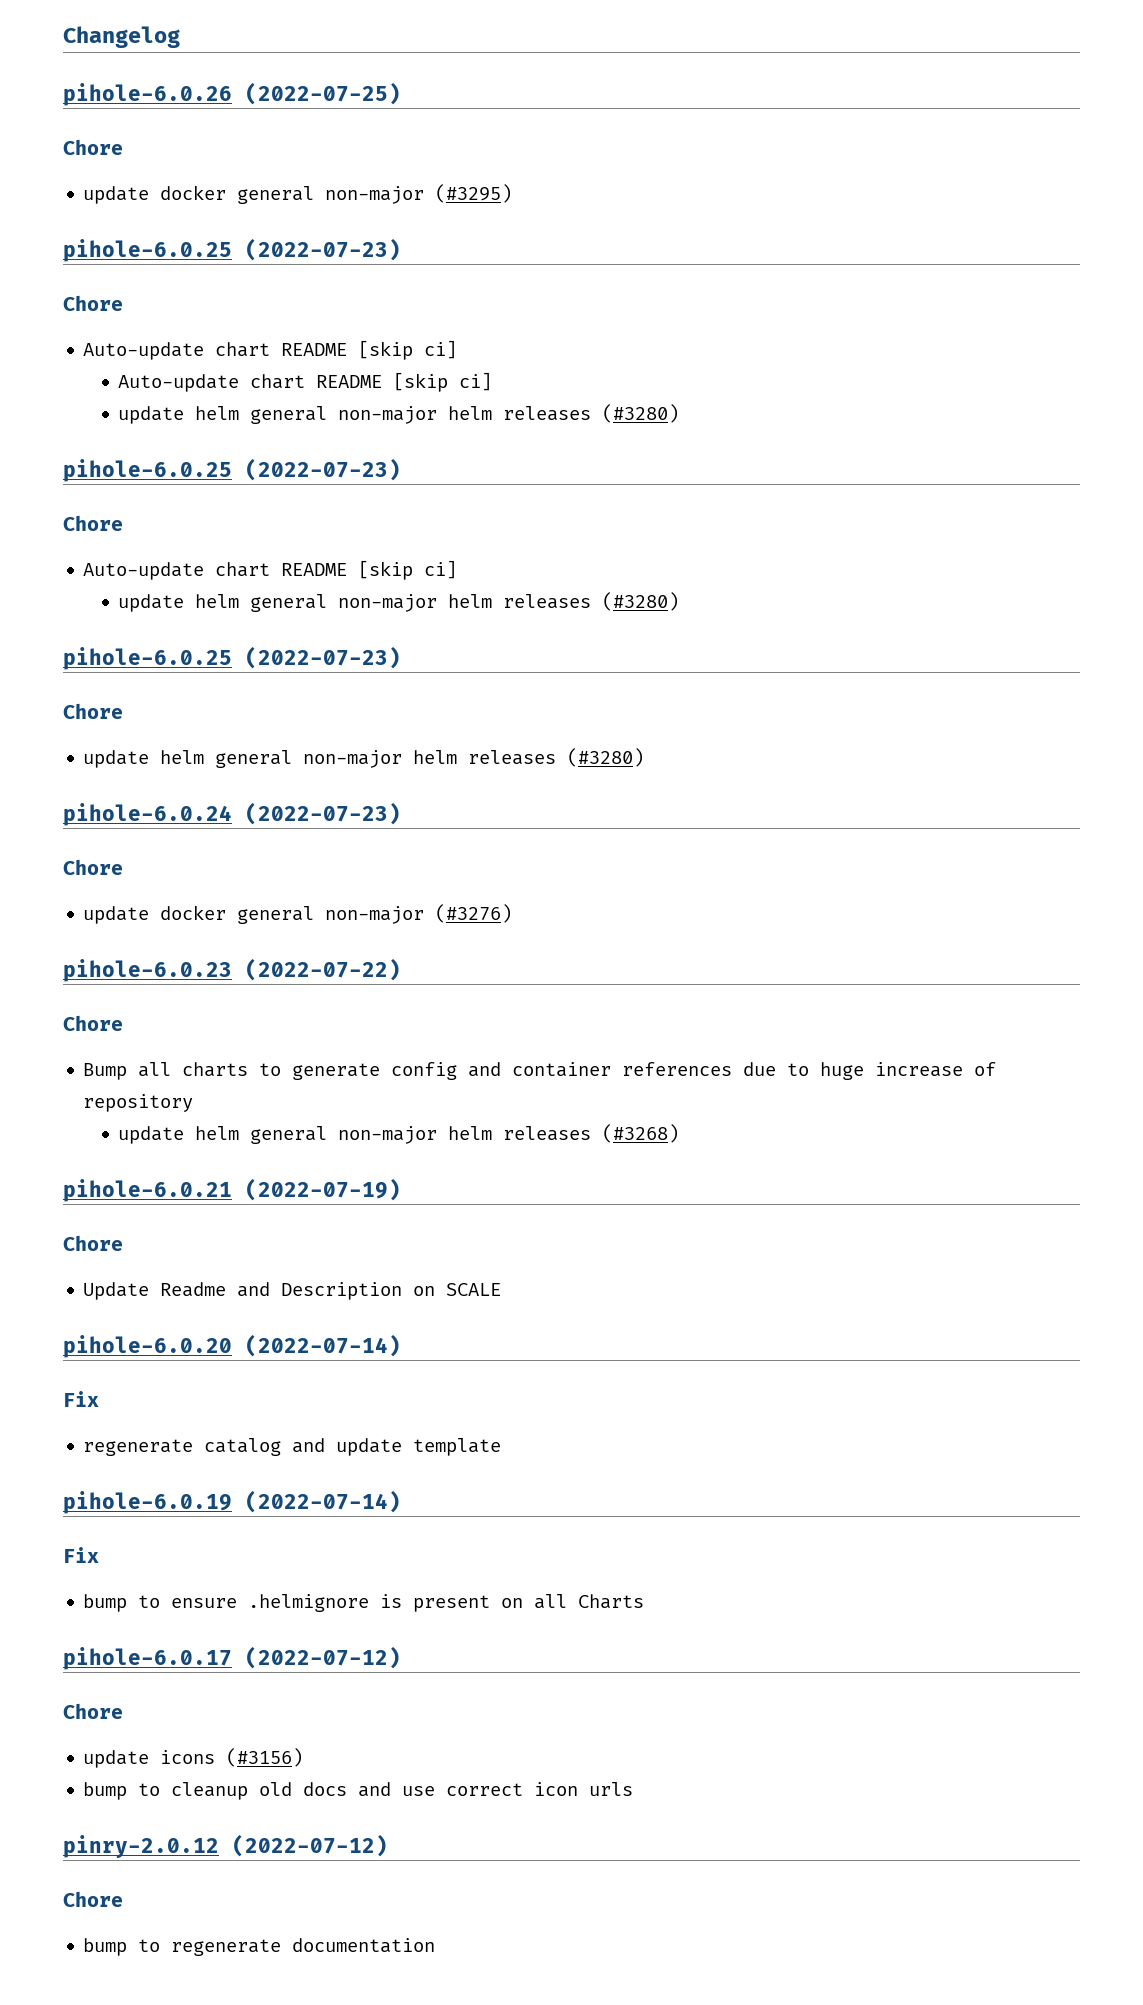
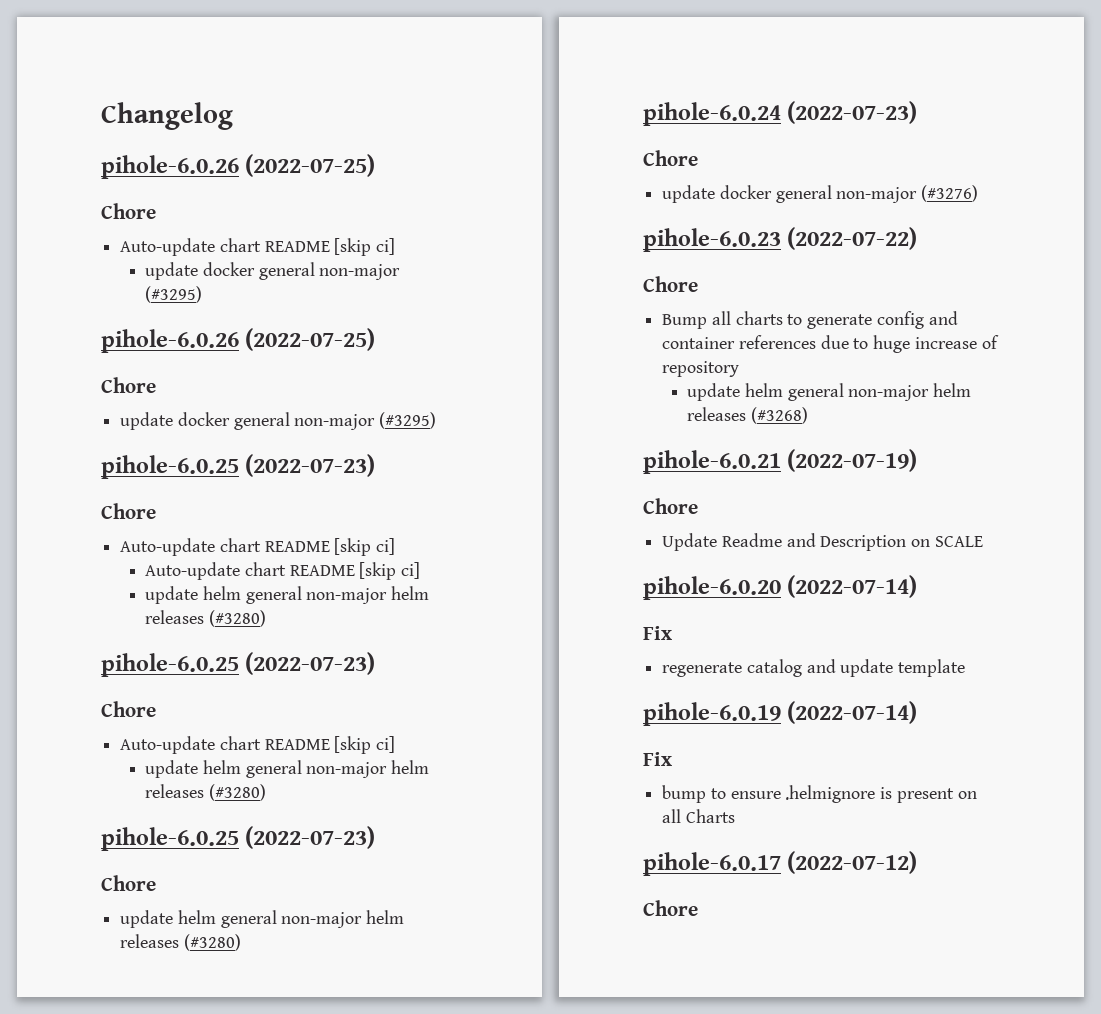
(123, 147) none -> [120,238,396,256] [145,262,401,280] [145,286,203,303] [101,328,376,353] [101,377,156,393] // Auto-update chart README [skip ci] // update docker general non-major (#3295) // pihole-6.0.26 (2022-07-25) // Chore
[83,1748,304,1768] [83,1782,634,1800] [63,1834,388,1858] [63,1891,123,1907] [83,1938,436,1956] // update icons (#3156) // bump to cleanup old docs and use correct icon urls // pinry-2.0.12 (2022-07-12) // Chore // bump to regenerate documentation -> (698, 908) none

